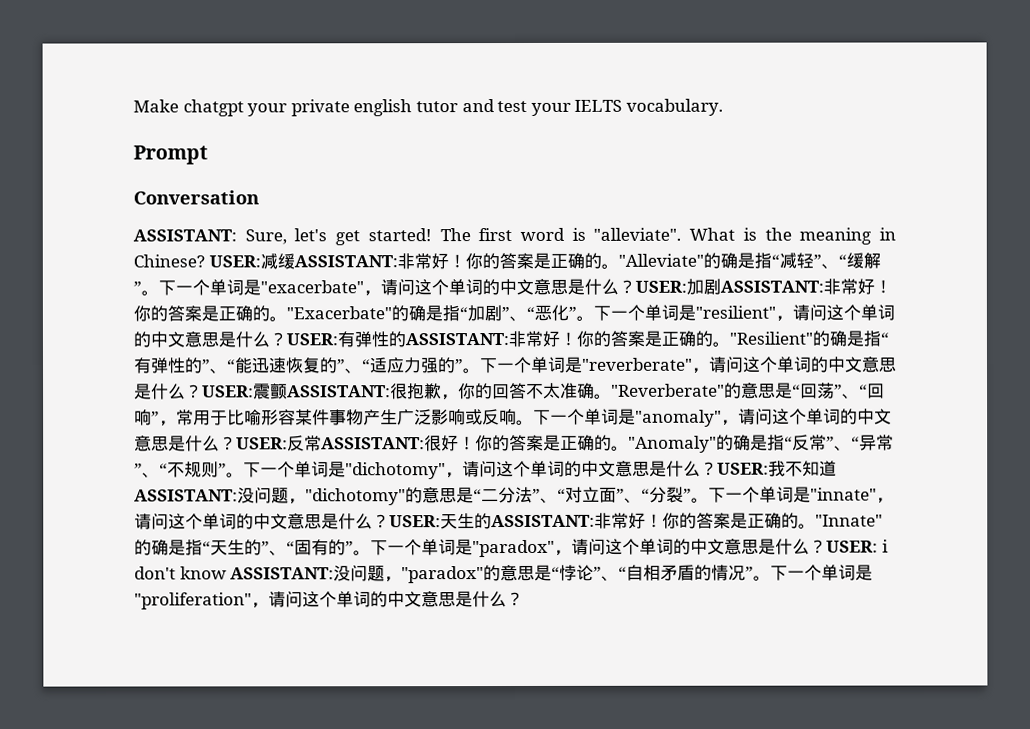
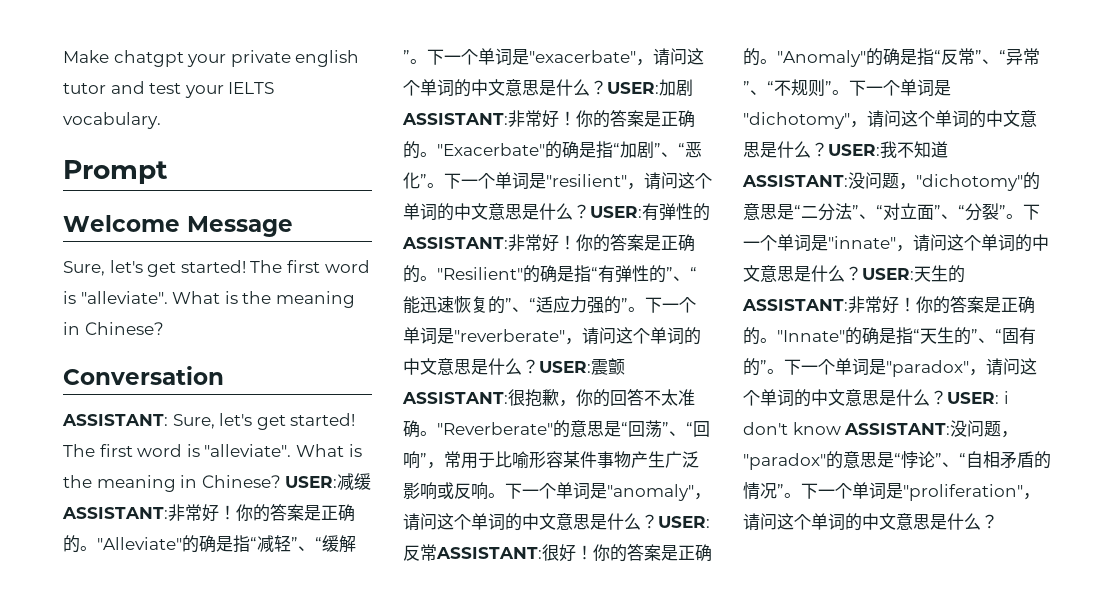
(208, 155) none -> [63,215,293,237] [63,260,370,277] [63,291,355,308] [63,322,164,335] // Welcome Message // Sure, let's get started! The first word is "alleviate". What is the meaning in Chinese?

